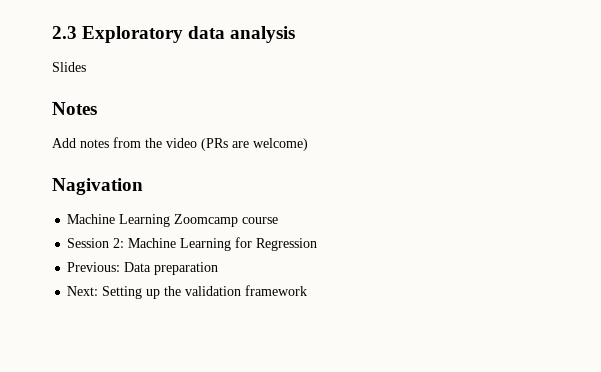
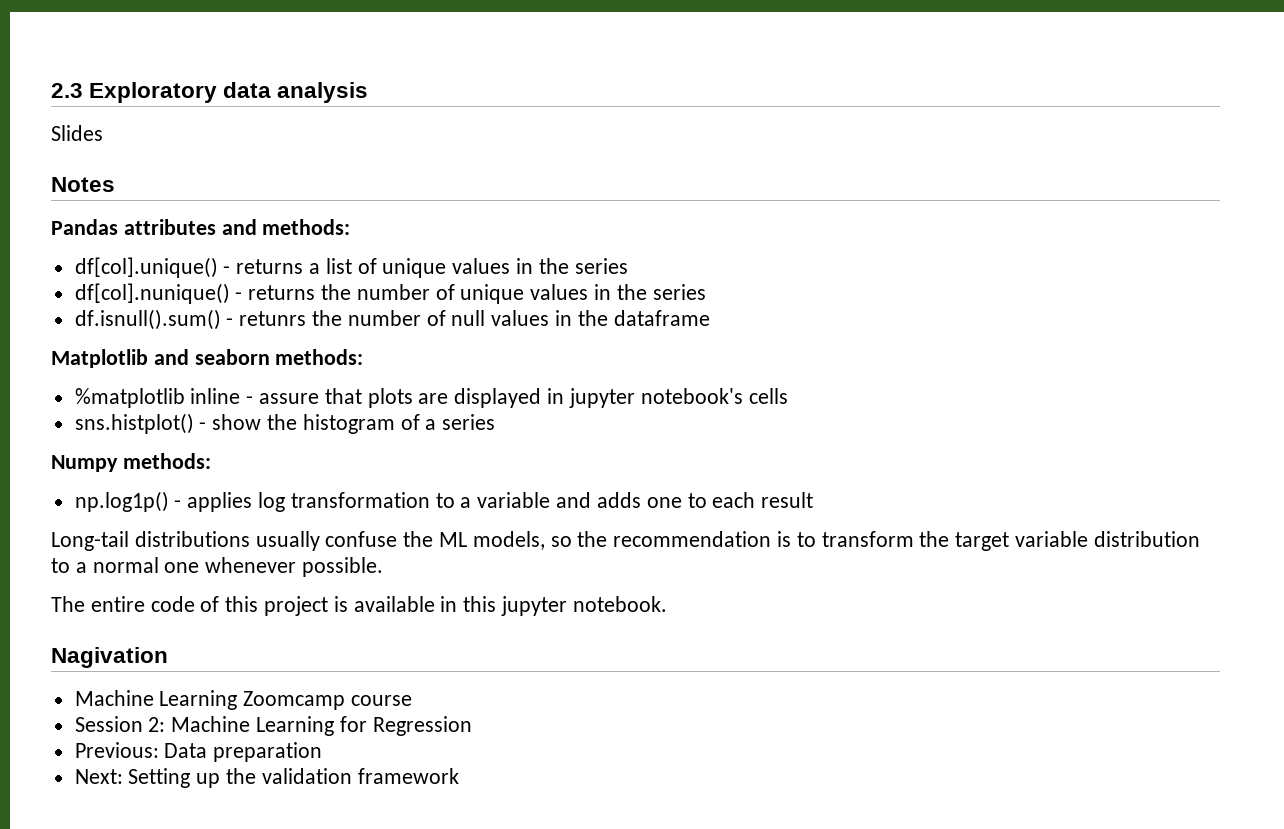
[52,137,308,151] Add notes from the video (PRs are welcome) -> [51,219,351,235] [74,257,628,278] [74,283,706,304] [74,309,710,330] [51,349,364,368] [74,388,788,408] [74,413,496,434] [51,453,211,472] [74,491,814,512] [51,531,1200,551] [51,557,384,577] [51,596,667,616] Pandas attributes and methods: // df[col].unique() - returns a list of unique values in the series // df[col].nunique() - returns the number of unique values in the series // df.isnull().sum() - retunrs the number of null values in the dataframe // Matplotlib and seaborn methods: // %matplotlib inline - assure that plots are displayed in jupyter notebook's cells // sns.histplot() - show the histogram of a series // Numpy methods: // np.log1p() - applies log transformation to a variable and adds one to each result // Long-tail distributions usually confuse the ML models, so the recommendation is to transform the target variable distribution to a normal one whenever possible. // The entire code of this project is available in this jupyter notebook.

